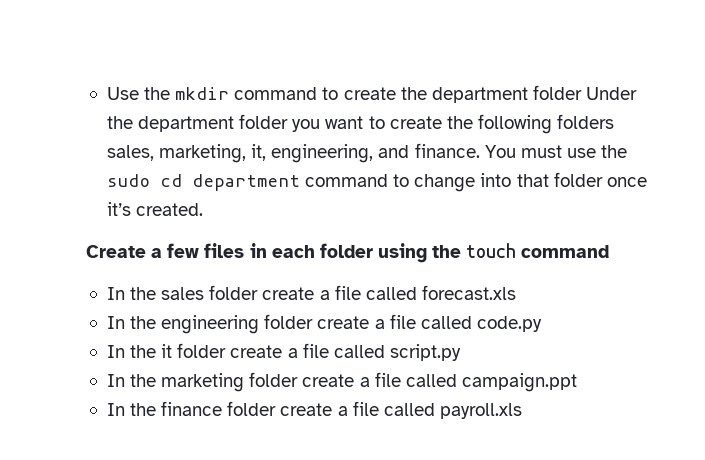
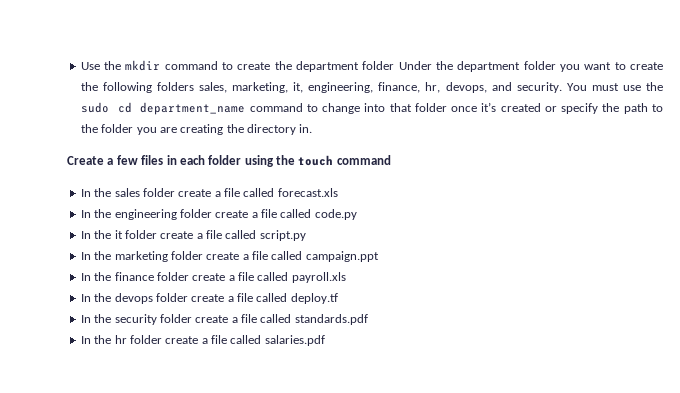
[378,143,480,158] and finance. -> [378,82,562,93] finance, hr, devops, and security.
[191,174,300,191] department -> [140,102,246,115] department_name
[136,203,204,216] created. -> [500,103,664,114] [80,124,313,135] created or specify the path to the folder you are creating the directory in.
(522, 411) none -> [80,293,338,304] [80,314,368,325] [80,335,325,346] // In the devops folder create a file called deploy.tf // In the security folder create a file called standards.pdf // In the hr folder create a file called salaries.pdf

